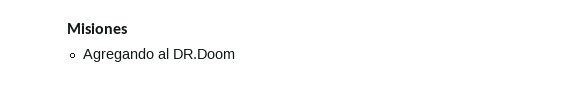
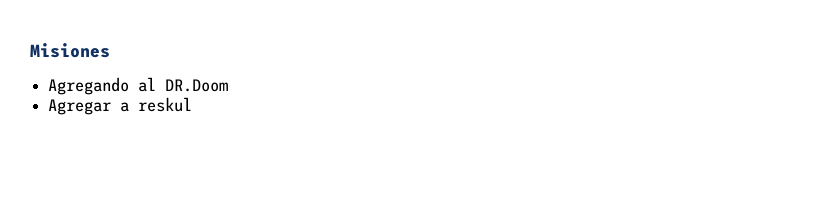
(235, 54) none -> [48,97,193,115] // Agregar a reskul

